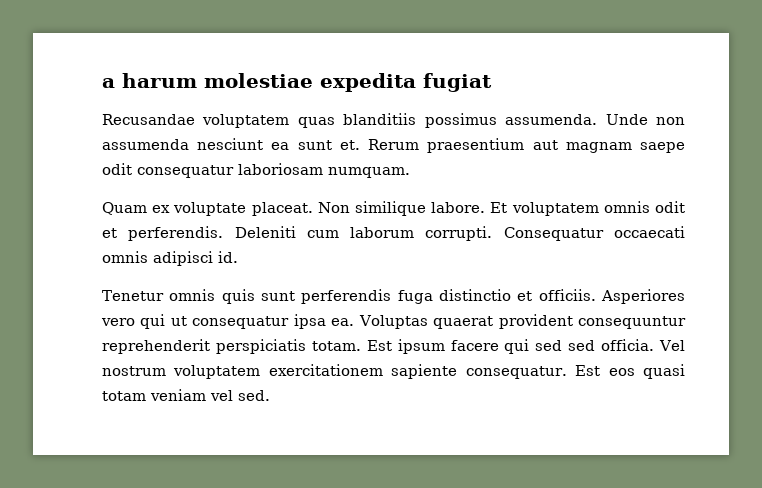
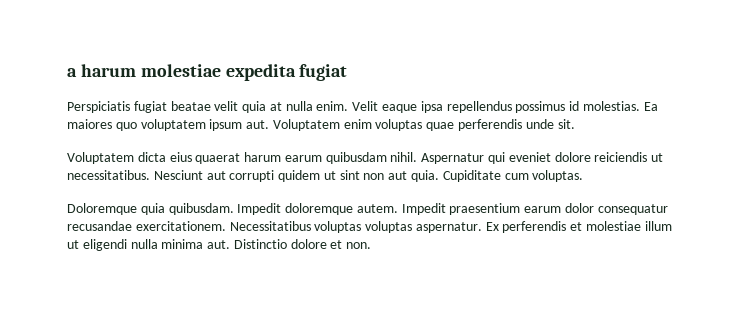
[102,113,686,128] [102,138,685,153] [102,163,410,178] [102,201,685,216] [102,226,685,241] [102,251,238,266] [102,289,686,304] [101,314,686,329] [102,339,686,354] [102,364,685,379] [102,389,270,401] Recusandae voluptatem quas blanditiis possimus assumenda. Unde non assumenda nesciunt ea sunt et. Rerum praesentium aut magnam saepe odit consequatur laboriosam numquam. // Quam ex voluptate placeat. Non similique labore. Et voluptatem omnis odit et perferendis. Deleniti cum laborum corrupti. Consequatur occaecati omnis adipisci id. // Tenetur omnis quis sunt perferendis fuga distinctio et officiis. Asperiores vero qui ut consequatur ipsa ea. Voluptas quaerat provident consequuntur reprehenderit perspiciatis totam. Est ipsum facere qui sed sed officia. Vel nostrum voluptatem exercitationem sapiente consequatur. Est eos quasi totam veniam vel sed. -> [67,101,658,113] [67,119,575,131] [67,152,664,164] [67,170,584,182] [67,203,668,215] [67,221,672,233] [67,239,372,251] Perspiciatis fugiat beatae velit quia at nulla enim. Velit eaque ipsa repellendus possimus id molestias. Ea maiores quo voluptatem ipsum aut. Voluptatem enim voluptas quae perferendis unde sit. // Voluptatem dicta eius quaerat harum earum quibusdam nihil. Aspernatur qui eveniet dolore reiciendis ut necessitatibus. Nesciunt aut corrupti quidem ut sint non aut quia. Cupiditate cum voluptas. // Doloremque quia quibusdam. Impedit doloremque autem. Impedit praesentium earum dolor consequatur recusandae exercitationem. Necessitatibus voluptas voluptas aspernatur. Ex perferendis et molestiae illum ut eligendi nulla minima aut. Distinctio dolore et non.

